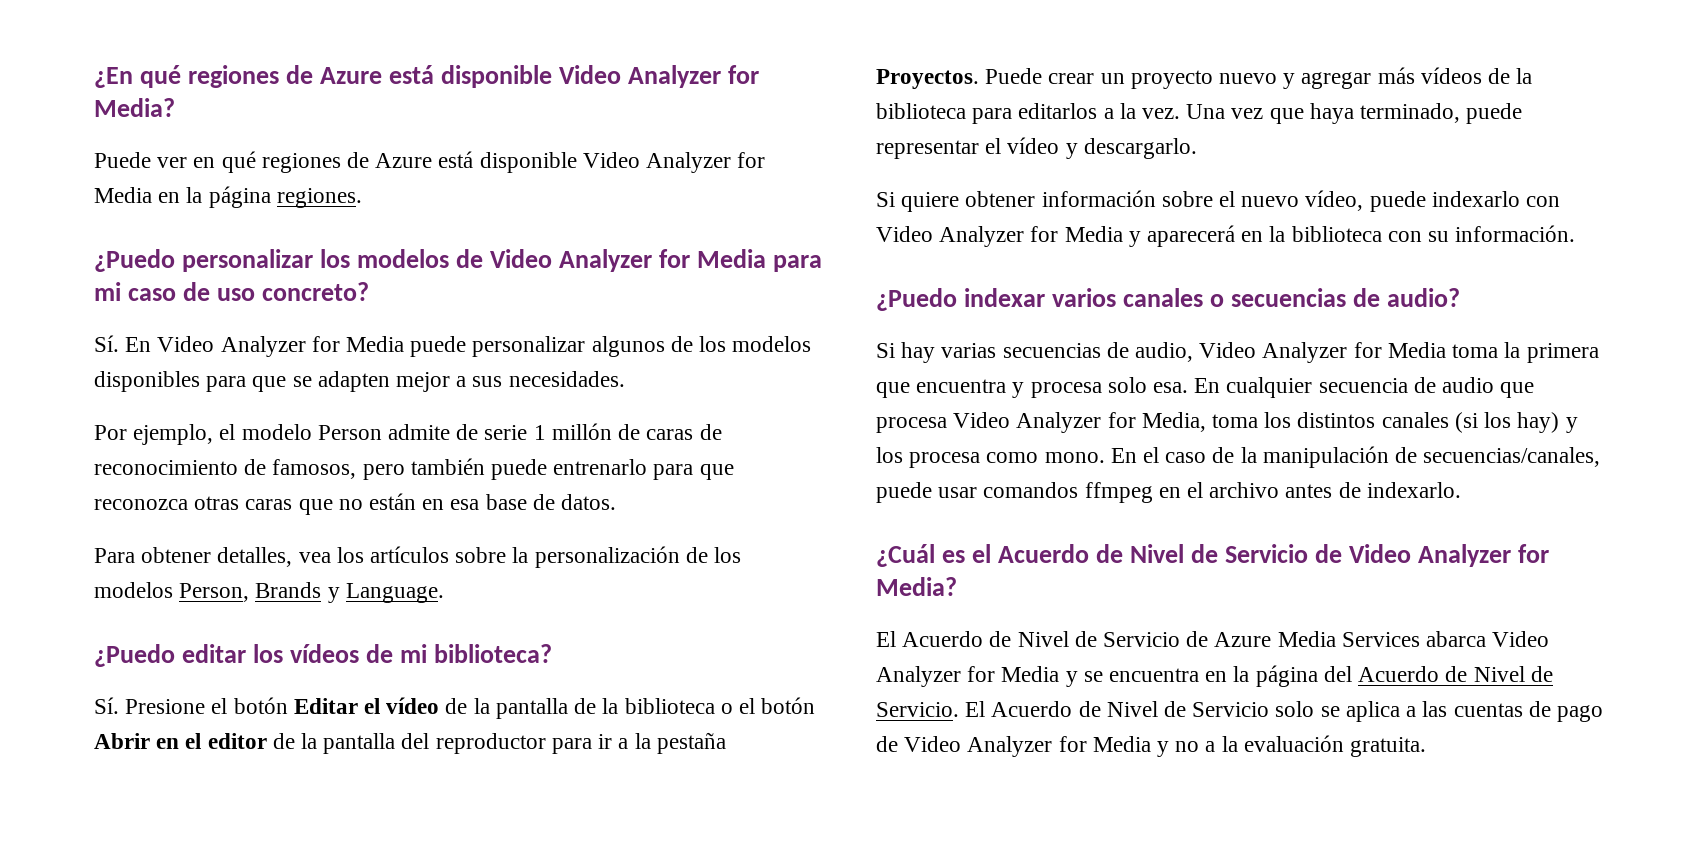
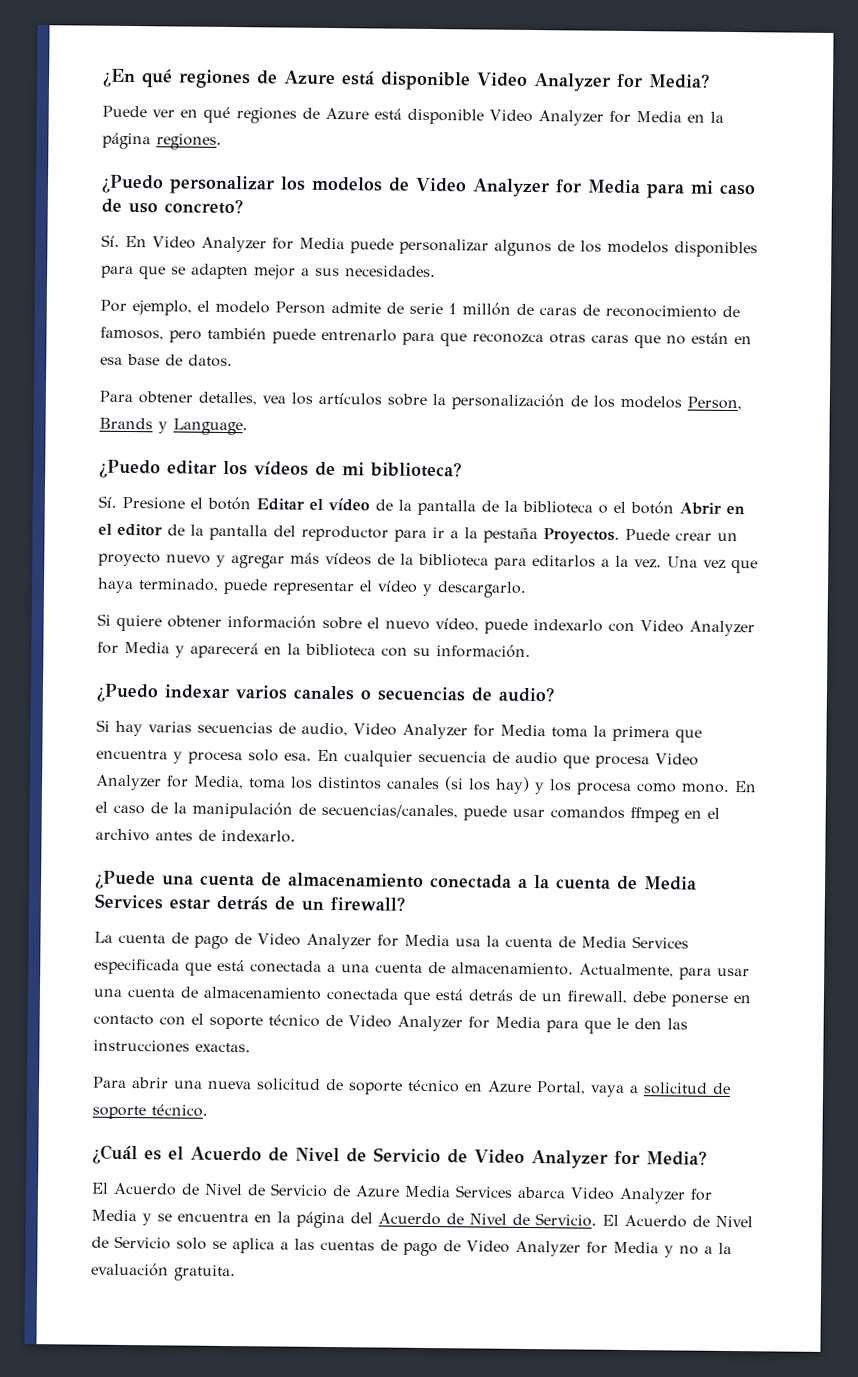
(1461, 490) none -> [94,870,697,891] [94,893,405,912] [94,931,689,950] [94,958,750,980] [93,986,751,1007] [93,1013,688,1034] [93,1039,251,1053] [93,1076,731,1097] [92,1104,208,1120] // ¿Puede una cuenta de almacenamiento conectada a la cuenta de Media Services estar detrás de un firewall? // La cuenta de pago de Video Analyzer for Media usa la cuenta de Media Services especificada que está conectada a una cuenta de almacenamiento. Actualmente, para usar una cuenta de almacenamiento conectada que está detrás de un firewall, debe ponerse en contacto con el soporte técnico de Video Analyzer for Media para que le den las instrucciones exactas. // Para abrir una nueva solicitud de soporte técnico en Azure Portal, vaya a solicitud de soporte técnico.

